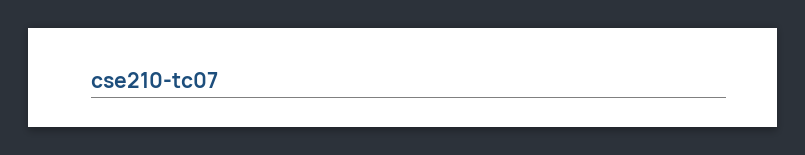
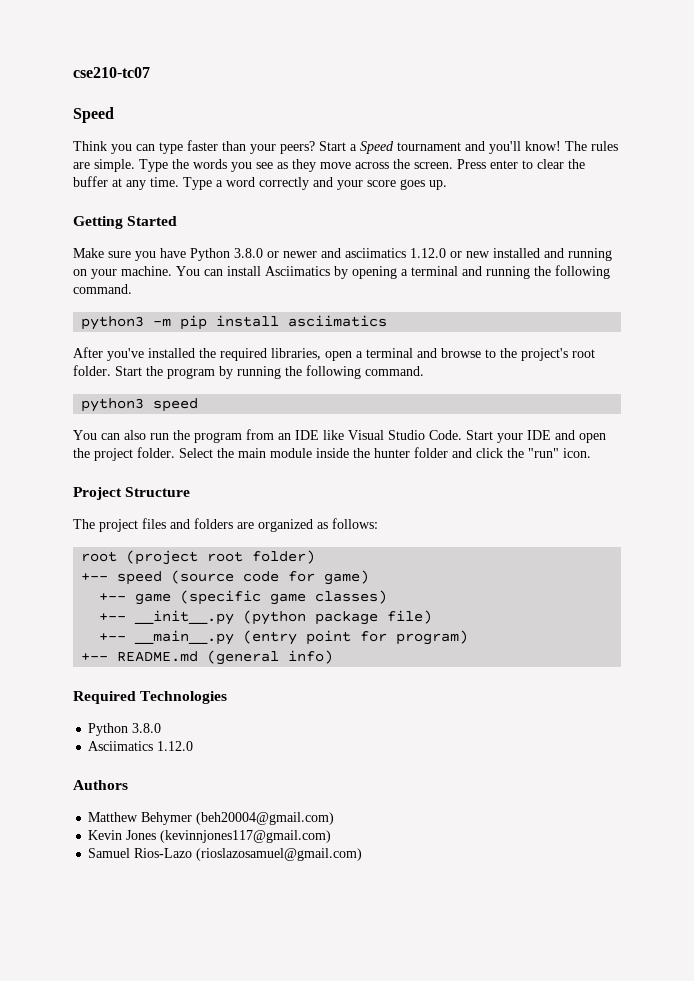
(218, 80) none -> [73,107,114,123] [73,140,618,154] [73,159,585,172] [73,176,447,190] [73,216,178,229] [73,248,612,261] [73,265,610,279] [73,284,132,294] [81,315,388,330] [73,347,595,361] [73,365,424,379] [81,398,199,412] [73,429,606,443] [73,447,591,461] [73,487,191,500] [73,518,378,532] [81,550,316,565] [81,570,370,585] [99,590,388,605] [99,610,433,625] [99,630,469,645] [81,650,334,665] [73,691,228,704] [88,723,162,736] [88,741,194,751] [73,780,128,790] [88,812,335,825] [88,830,332,843] [88,848,363,861] // Speed // Think you can type faster than your peers? Start a Speed tournament and you'll know! The rules are simple. Type the words you see as they move across the screen. Press enter to clear the buffer at any time. Type a word correctly and your score goes up. // Getting Started // Make sure you have Python 3.8.0 or newer and asciimatics 1.12.0 or new installed and running on your machine. You can install Asciimatics by opening a terminal and running the following command. // python3 -m pip install asciimatics // After you've installed the required libraries, open a terminal and browse to the project's root folder. Start the program by running the following command. // python3 speed // You can also run the program from an IDE like Visual Studio Code. Start your IDE and open the project folder. Select the main module inside the hunter folder and click the "run" icon. // Project Structure // The project files and folders are organized as follows: // root (project root folder) // +-- speed (source code for game) // +-- game (specific game classes) // +-- __init__.py (python package file) // +-- __main__.py (entry point for program) // +-- README.md (general info) // Required Technologies // Python 3.8.0 // Asciimatics 1.12.0 // Authors // Matthew Behymer (beh20004@gmail.com) // Kevin Jones (kevinnjones117@gmail.com) // Samuel Rios-Lazo (rioslazosamuel@gmail.com)

